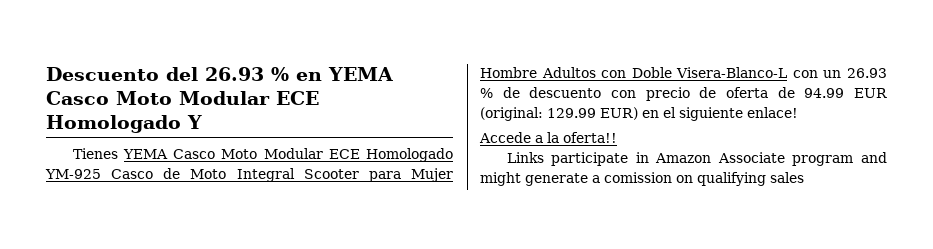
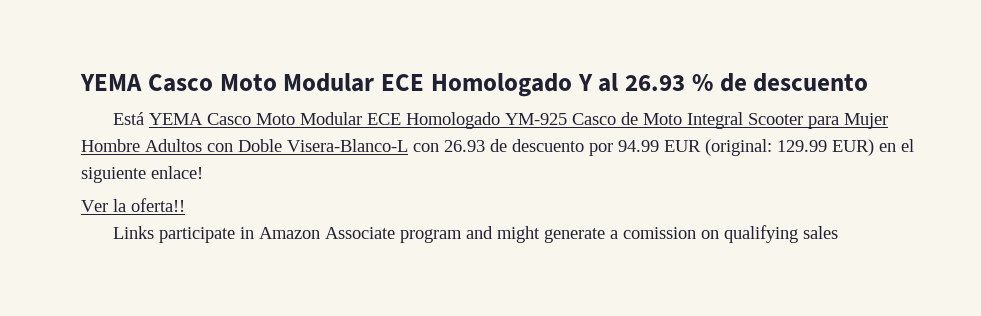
[46,67,322,81] Descuento del 26.93 % en -> (80, 82) none
[72,148,118,159] // Tienes -> [598,73,869,92] [113,112,145,125] al 26.93 % de descuento // Está
[823,68,887,78] [480,87,795,101] un 26.93 % de descuento con precio de oferta de -> [444,139,613,156] 26.93 de descuento por
[479,132,543,143] Accede a -> [81,200,108,212] Ver

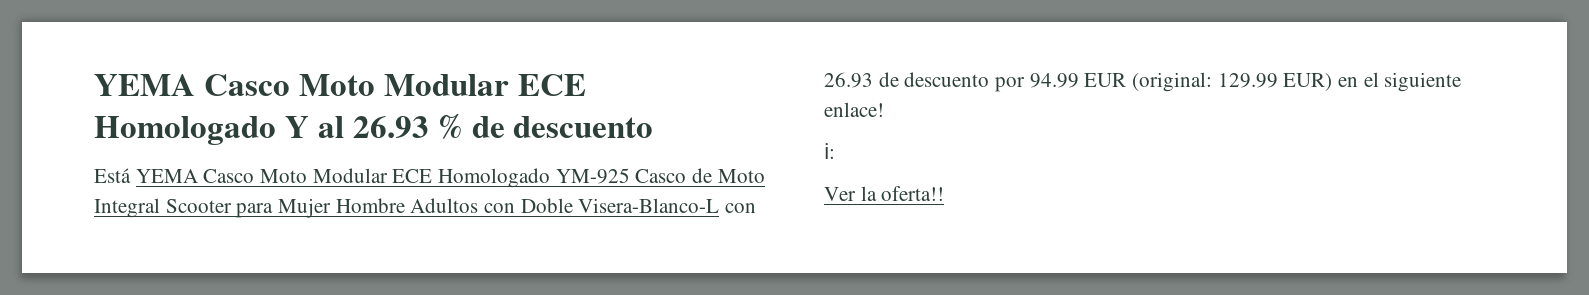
(203, 172) none -> [824,143,835,159] // ℹ:
[113,225,839,243] // Links participate in Amazon Associate program and might generate a comission on qualifying sales -> (945, 193) none

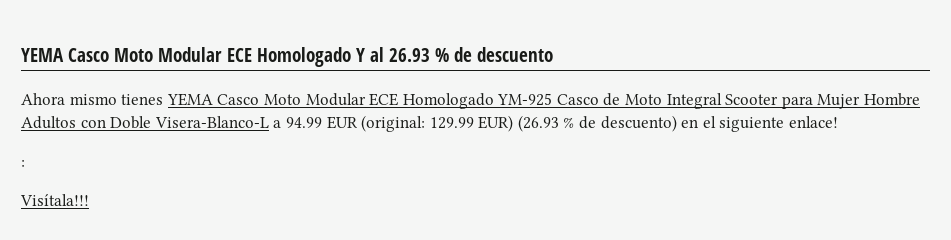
[94,168,131,183] Está -> [21,93,164,105] Ahora mismo tienes
[725,203,757,213] [824,72,1026,92] con 26.93 de descuento por -> [273,120,282,128] a
(1333, 82) none -> [517,115,677,132] (26.93 % de descuento)
[824,143,835,159] [824,186,945,201] ℹ: // Ver la oferta!! -> [21,160,25,167] [20,194,89,206] : // Visítala!!!

